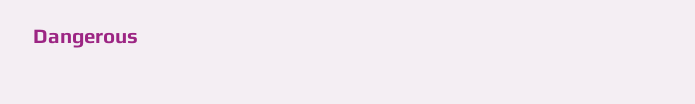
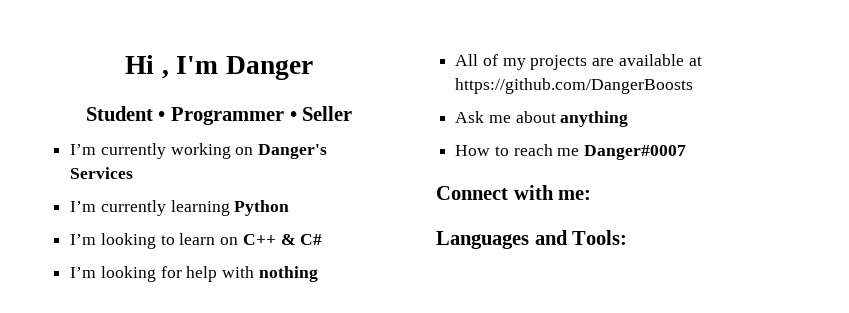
[33,29,138,48] Dangerous -> [125,55,313,80] [85,106,353,125] [70,143,328,159] [70,167,134,179] [70,200,290,216] [70,233,323,249] [70,266,318,282] [455,54,702,70] [455,78,694,94] [455,111,629,127] [455,144,687,160] [436,185,592,200] [436,230,628,249] Hi , I'm Danger // Student • Programmer • Seller // I’m currently working on Danger's Services // I’m currently learning Python // I’m looking to learn on C++ & C# // I’m looking for help with nothing // All of my projects are available at https://github.com/DangerBoosts // Ask me about anything // How to reach me Danger#0007 // Connect with me: // Languages and Tools:

